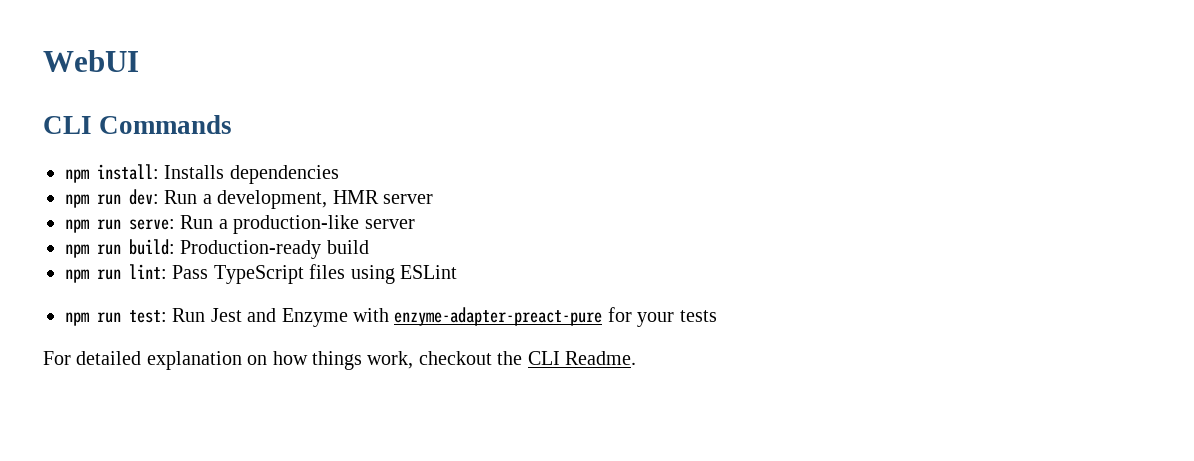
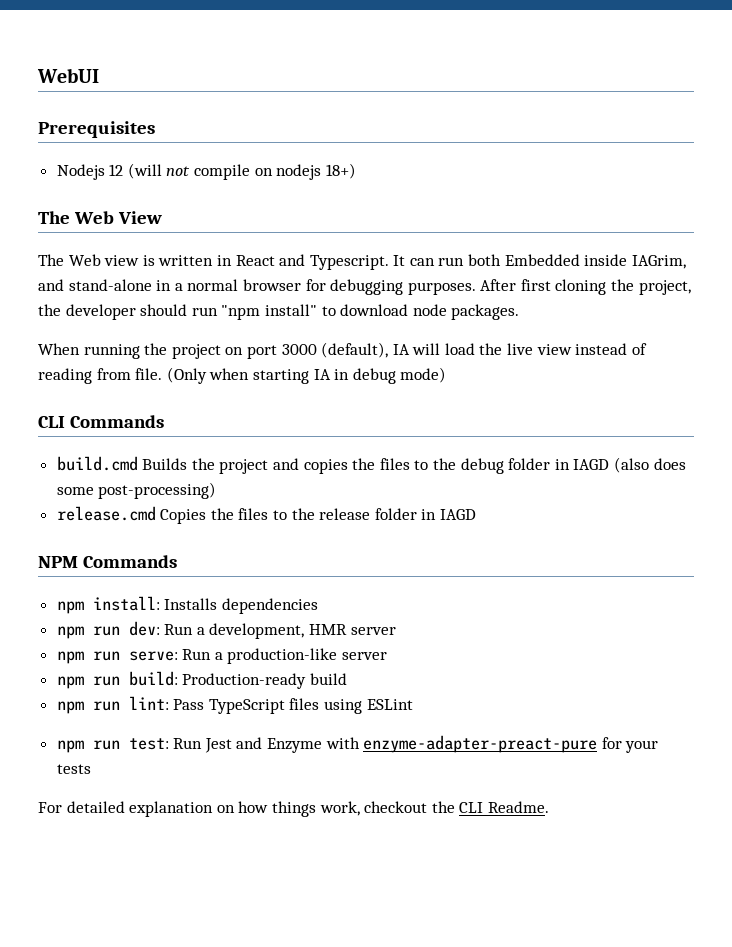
[43,116,92,134] CLI -> [38,121,155,138] [56,163,356,180] [38,211,162,224] [38,254,686,270] [38,279,691,295] [38,304,520,320] [38,342,647,359] [38,367,447,384] [38,415,164,428] [56,456,686,474] [56,482,217,499] [56,506,477,524] [38,556,78,568] Prerequisites // Nodejs 12 (will not compile on nodejs 18+) // The Web View // The Web view is written in React and Typescript. It can run both Embedded inside IAGrim, and stand-alone in a normal browser for debugging purposes. After first cloning the project, the developer should run "npm install" to download node packages. // When running the project on port 3000 (default), IA will load the live view instead of reading from file. (Only when starting IA in debug mode) // CLI Commands // build.cmd Builds the project and copies the files to the debug folder in IAGD (also does some post-processing) // release.cmd Copies the files to the release folder in IAGD // NPM

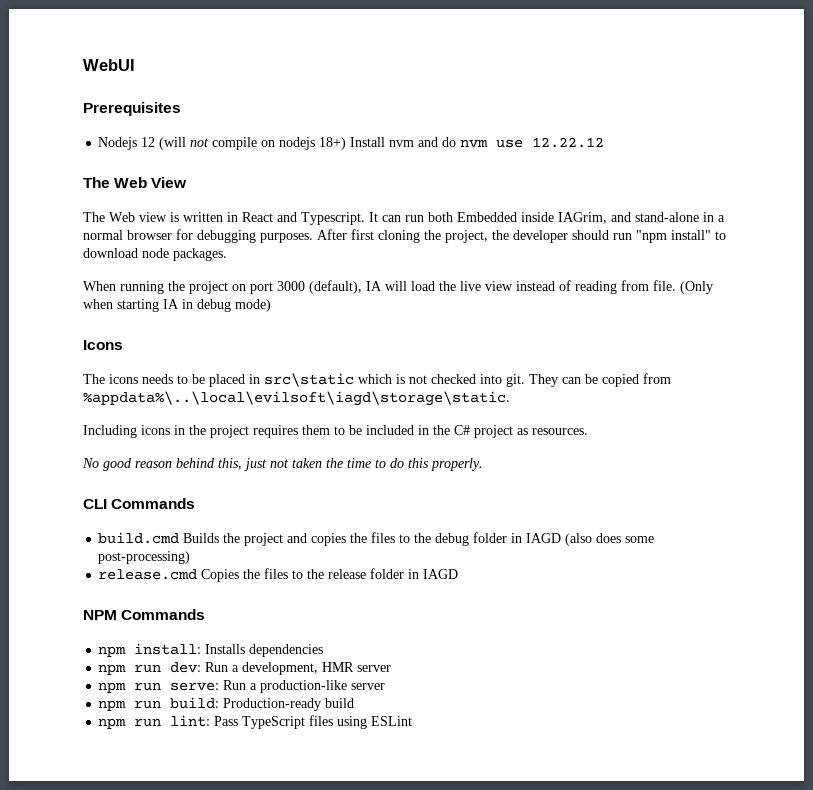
(356, 171) none -> [350,137,605,148] Install nvm and do nvm use 12.22.12
(447, 375) none -> [83,340,123,350] [83,373,671,387] [83,391,510,406] [83,425,588,438] [82,458,483,471] // Icons // The icons needs to be placed in src\static which is not checked into git. They can be copied from %appdata%\..\local\evilsoft\iagd\storage\static. // Including icons in the project requires them to be included in the C# project as resources. // No good reason behind this, just not taken the time to do this properly.
[56,735,659,753] [56,764,91,774] [38,801,549,817] // npm run test: Run Jest and Enzyme with enzyme-adapter-preact-pure for your tests // For detailed explanation on how things work, checkout the CLI Readme. -> (413, 721) none

